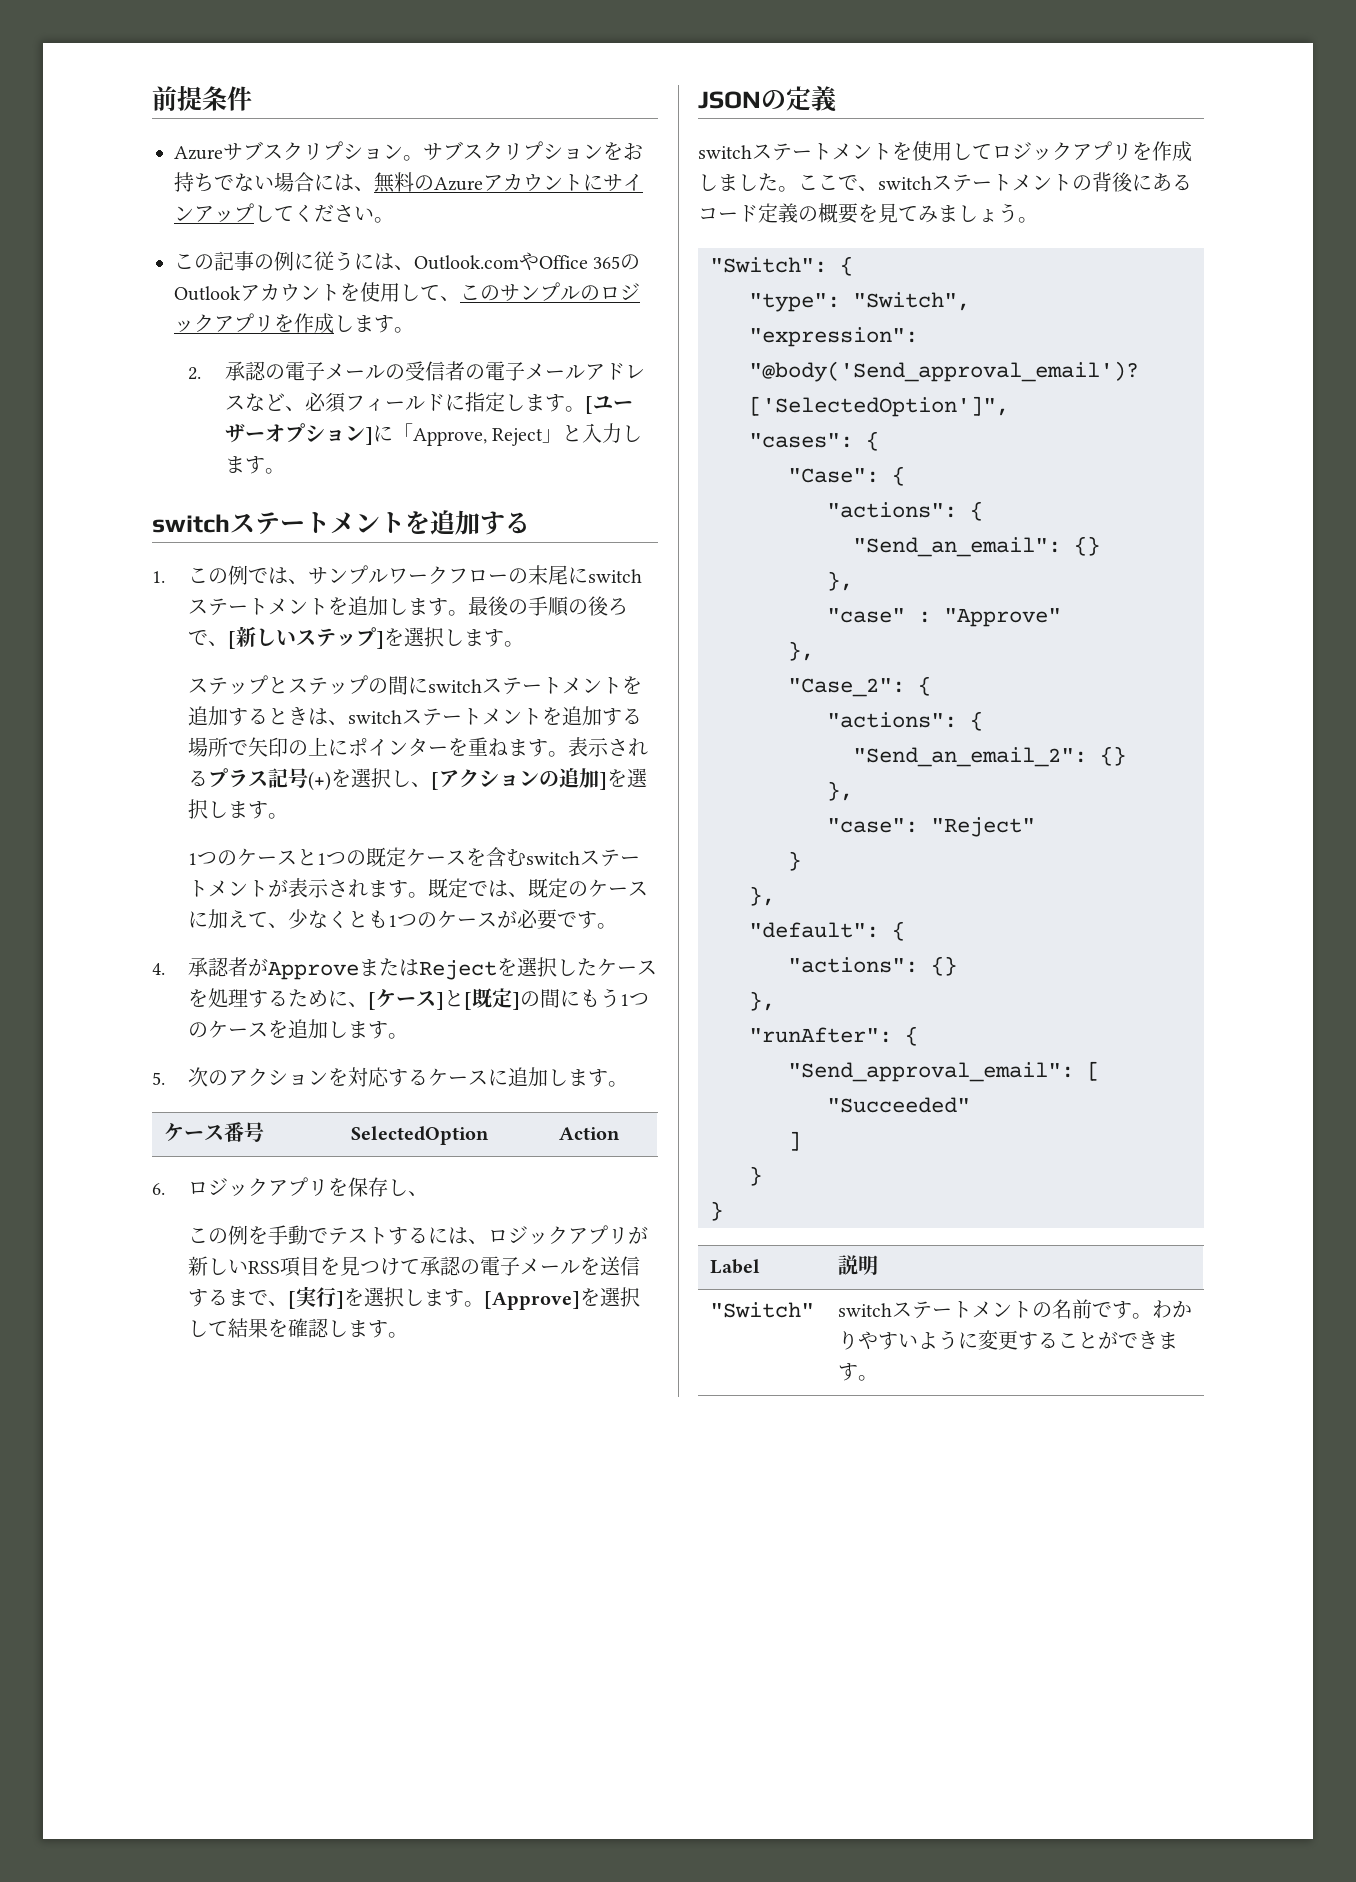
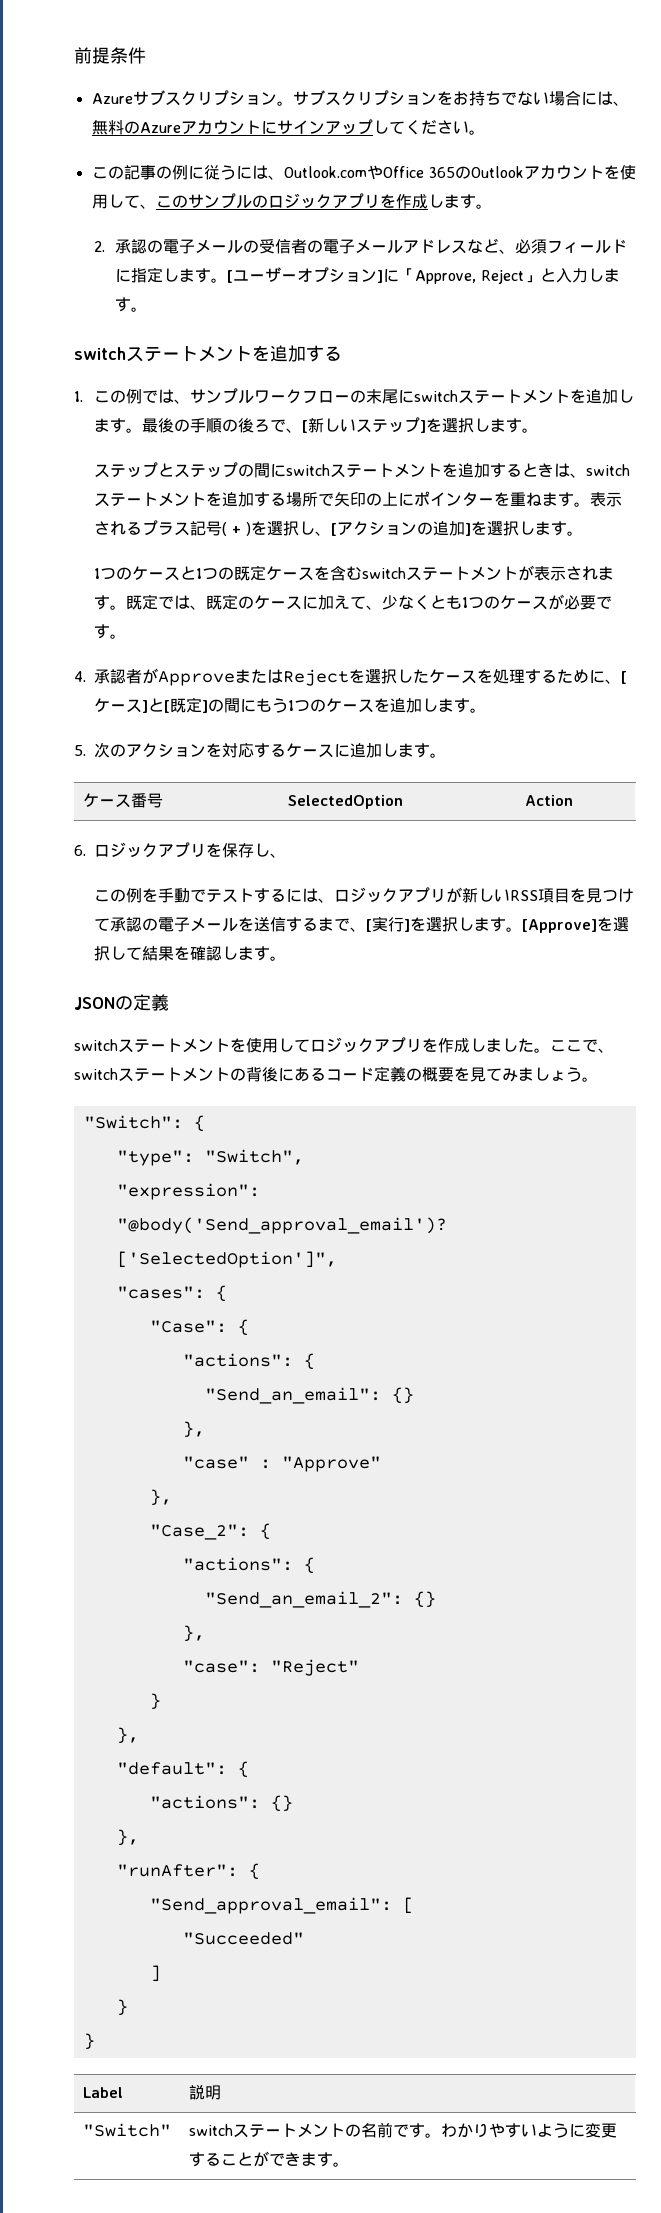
[308,771,332,791] (+) -> [222,522,252,536] ( + )

